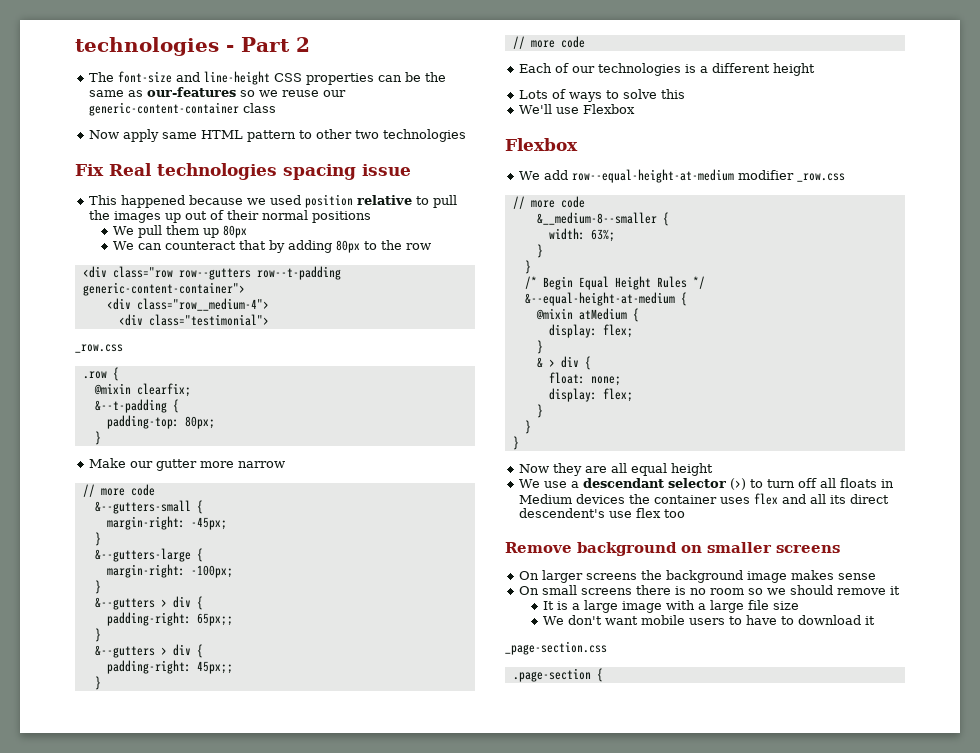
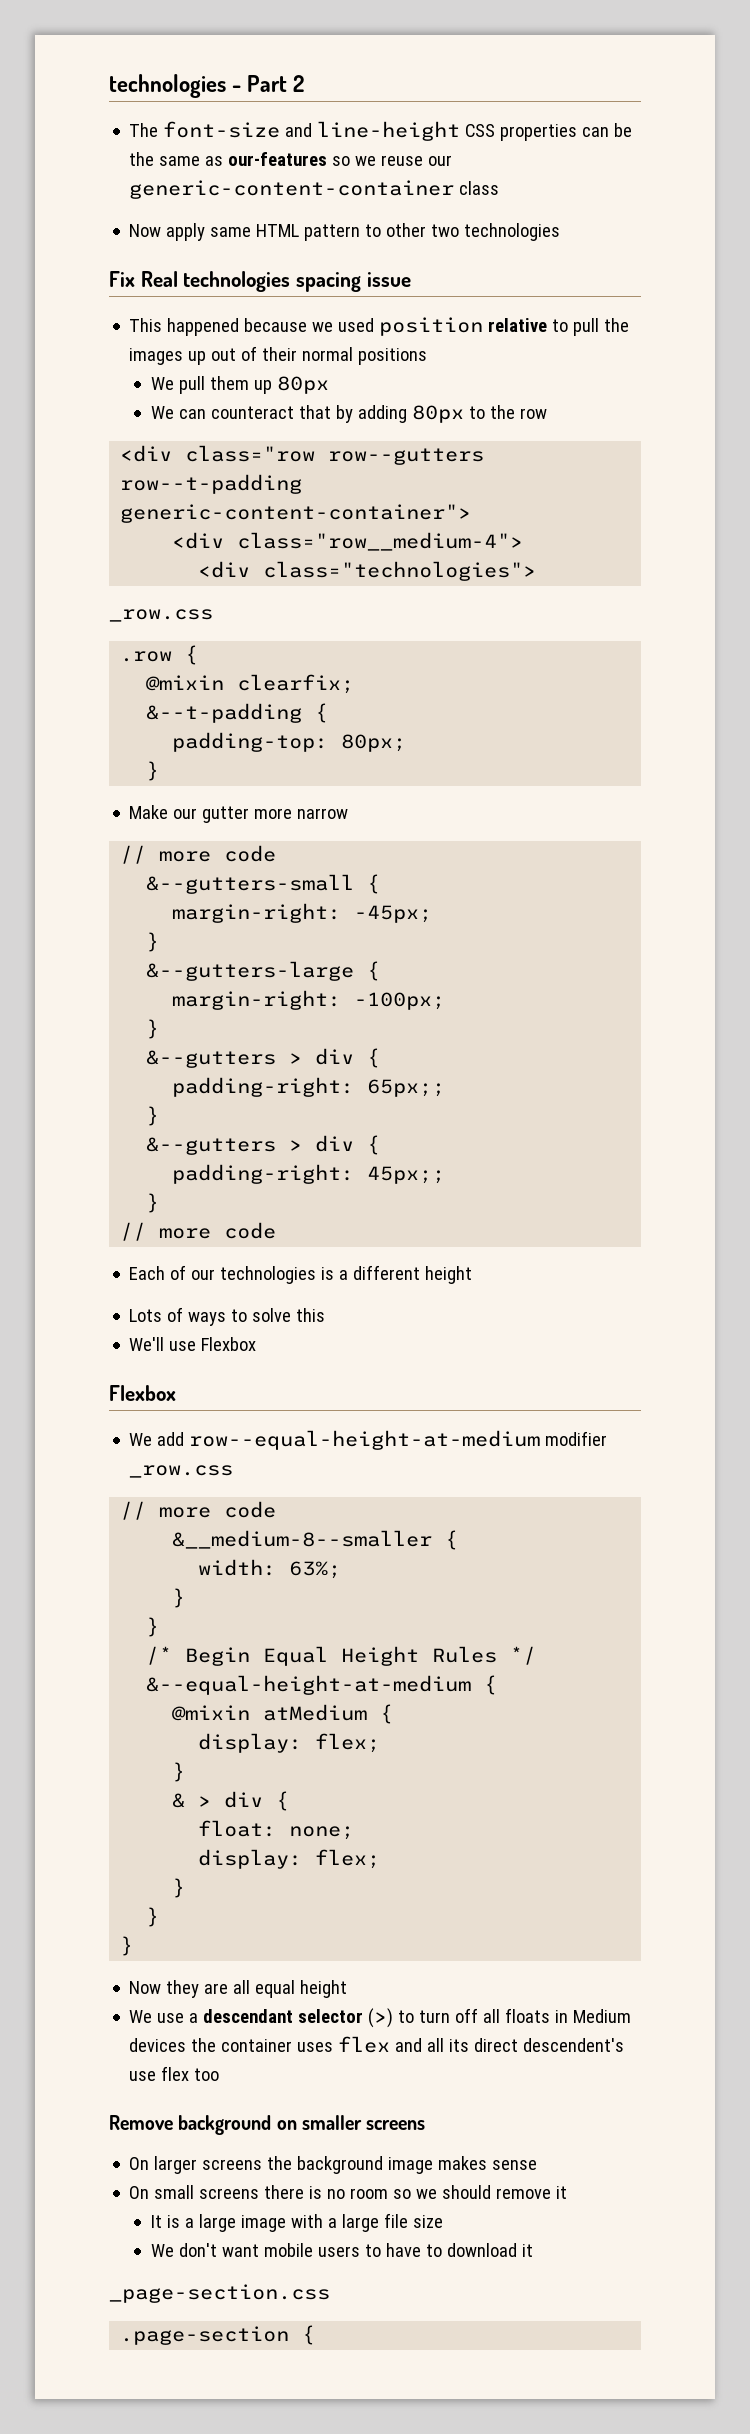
[148,314,269,326] class="testimonial"> -> [263,561,537,581] class="technologies">

